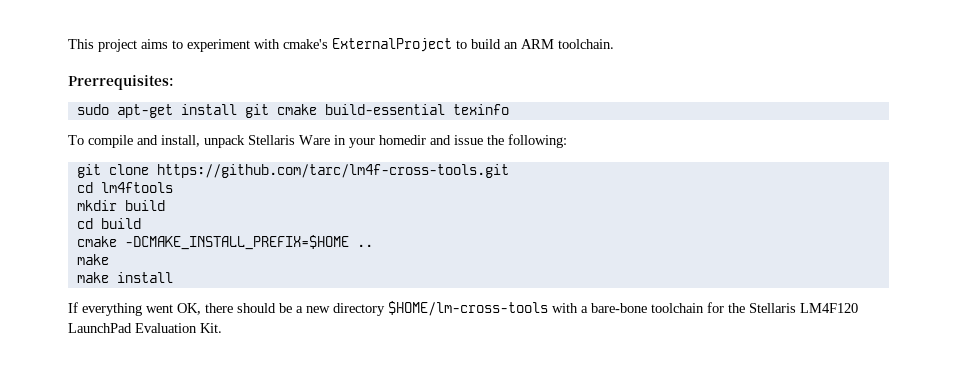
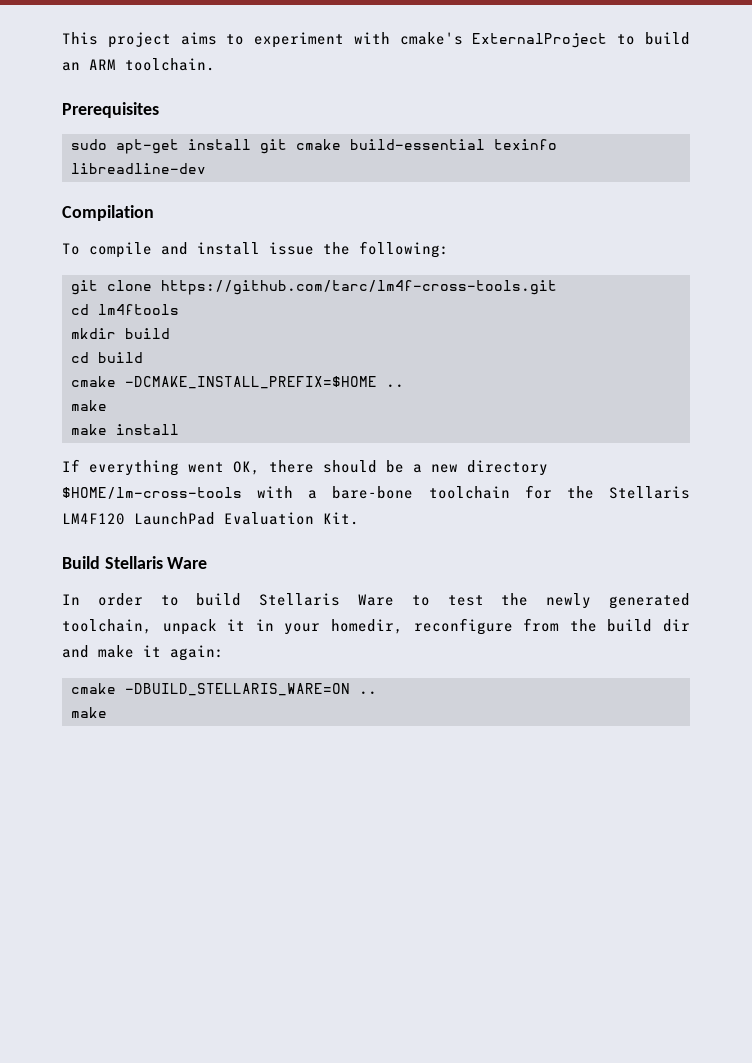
[68,75,174,90] Prerrequisites: -> [62,102,159,118] Prerequisites
(509, 109) none -> [71,163,206,174] [62,205,154,221] libreadline-dev // Compilation
[161,135,451,148] install, unpack Stellaris Ware in your homedir and -> [197,242,260,255] install
(222, 328) none -> [62,556,208,569] [62,593,690,609] [62,618,691,635] [62,645,224,661] [71,683,377,696] [71,707,107,718] // Build Stellaris Ware // In order to build Stellaris Ware to test the newly generated toolchain, unpack it in your homedir, reconfigure from the build dir and make it again: // cmake -DBUILD_STELLARIS_WARE=ON .. // make

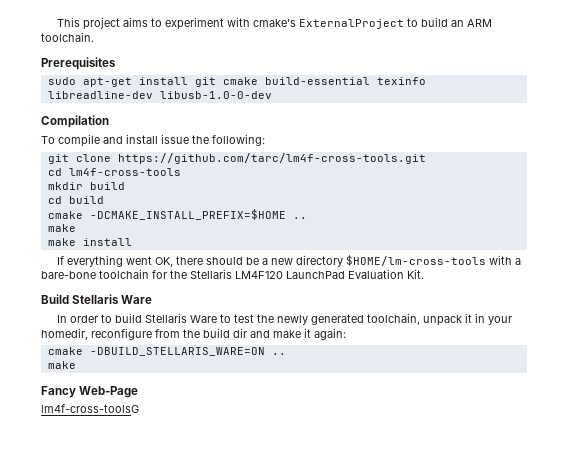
(206, 168) none -> [159,91,272,99] libusb-1.0-0-dev
[98,304,179,315] lm4ftools -> [68,168,181,176] lm4f-cross-tools
(107, 712) none -> [41,386,139,398] [41,404,139,413] // Fancy Web-Page // lm4f-cross-toolsG

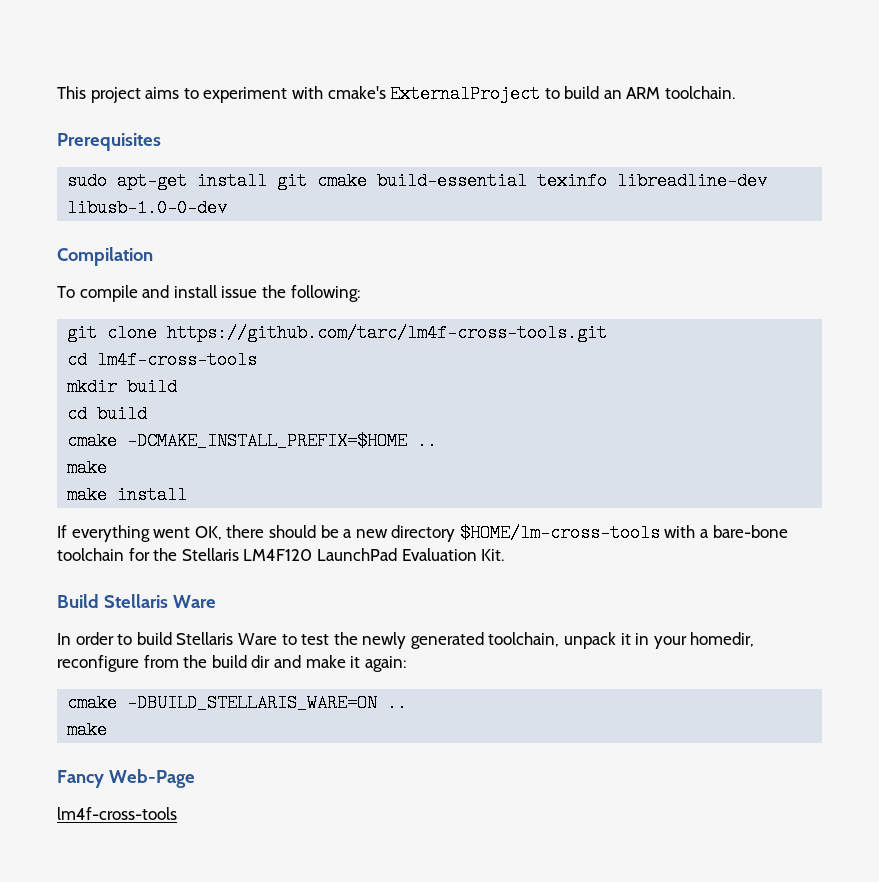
[41,404,139,413] lm4f-cross-toolsG -> [57,807,177,820] lm4f-cross-tools

